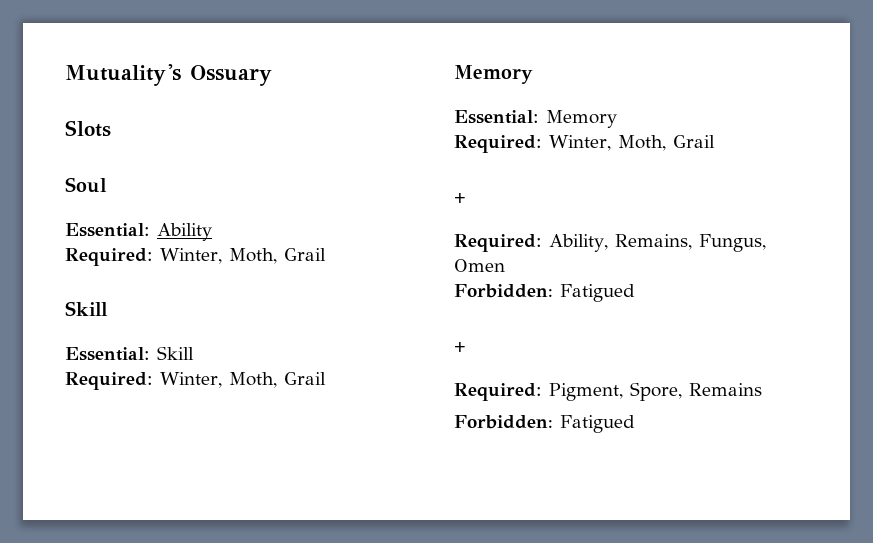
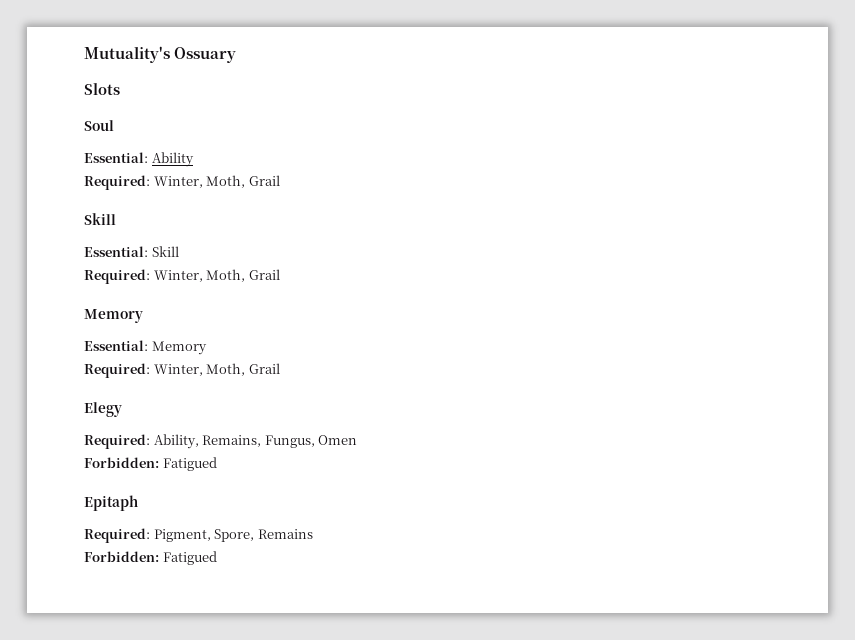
[454,193,466,203] + -> [84,402,122,417] Elegy
[454,342,466,352] + -> [84,495,138,511] Epitaph

